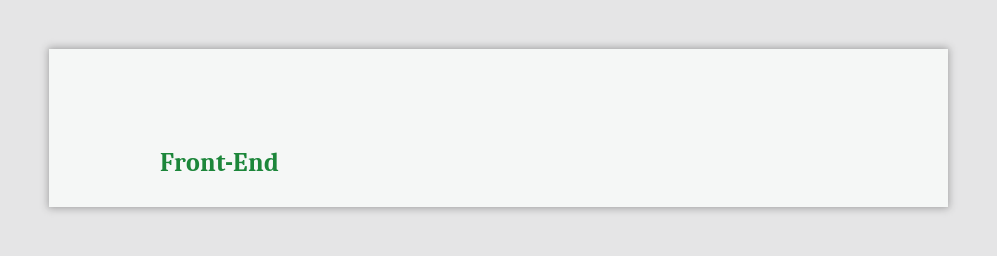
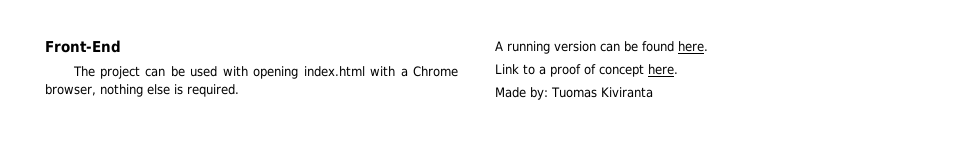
(279, 161) none -> [72,66,458,79] [45,84,239,97] [495,41,708,54] [495,64,678,77] [495,87,653,100] // The project can be used with opening index.html with a Chrome browser, nothing else is required. // A running version can be found here. // Link to a proof of concept here. // Made by: Tuomas Kiviranta

